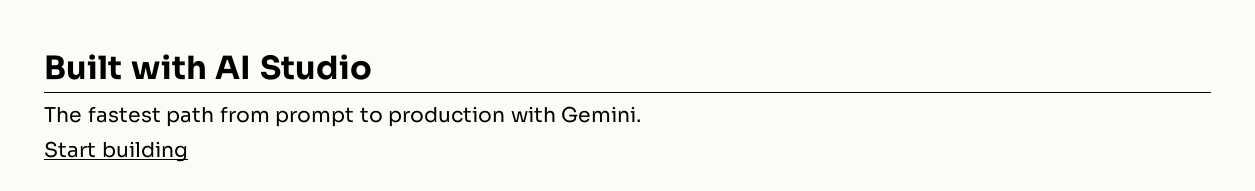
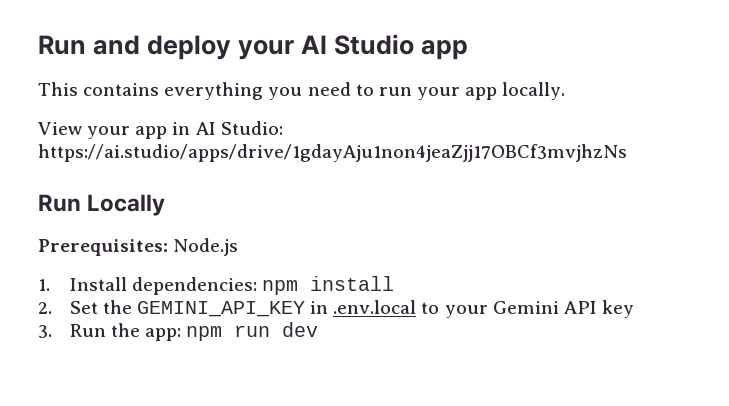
[44,54,372,80] [44,106,642,127] [44,141,188,162] Built with AI Studio // The fastest path from prompt to production with Gemini. // Start building -> [38,34,469,60] [38,82,566,100] [38,121,283,139] [38,144,627,162] [38,194,166,216] [38,238,239,256] [38,276,395,295] [38,300,634,318] [38,322,319,341] Run and deploy your AI Studio app // This contains everything you need to run your app locally. // View your app in AI Studio: https://ai.studio/apps/drive/1gdayAju1non4jeaZjj17OBCf3mvjhzNs // Run Locally // Prerequisites: Node.js // 1. Install dependencies: npm install // 2. Set the GEMINI_API_KEY in .env.local to your Gemini API key // 3. Run the app: npm run dev

